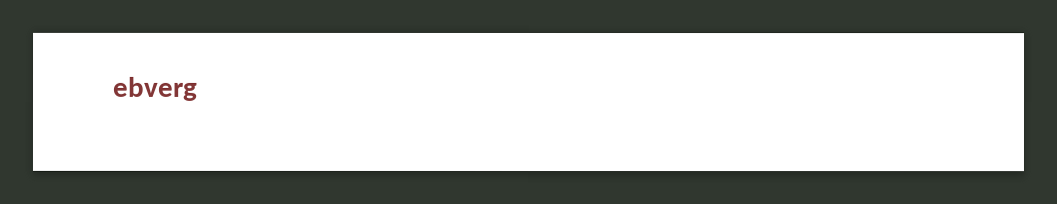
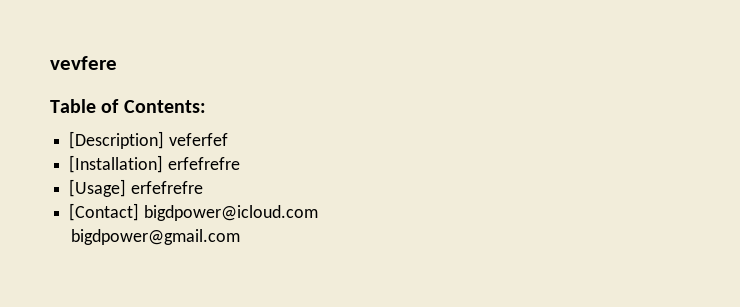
[113,76,198,101] ebverg -> [50,56,117,70] [50,99,206,113] [69,131,228,149] [69,155,240,173] [69,179,203,197] [69,203,318,221] [71,229,241,245] vevfere // Table of Contents: // [Description] veferfef // [Installation] erfefrefre // [Usage] erfefrefre // [Contact] bigdpower@icloud.com // bigdpower@gmail.com

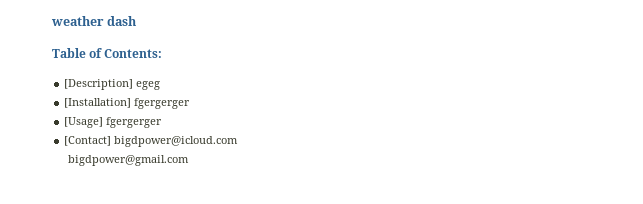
[50,56,117,70] vevfere -> [51,16,138,26] weather dash
[168,133,228,146] veferfef -> [136,81,161,90] egeg
[167,157,240,170] erfefrefre -> [134,98,191,109] fgergerger
[130,181,203,194] erfefrefre -> [106,117,163,128] fgergerger

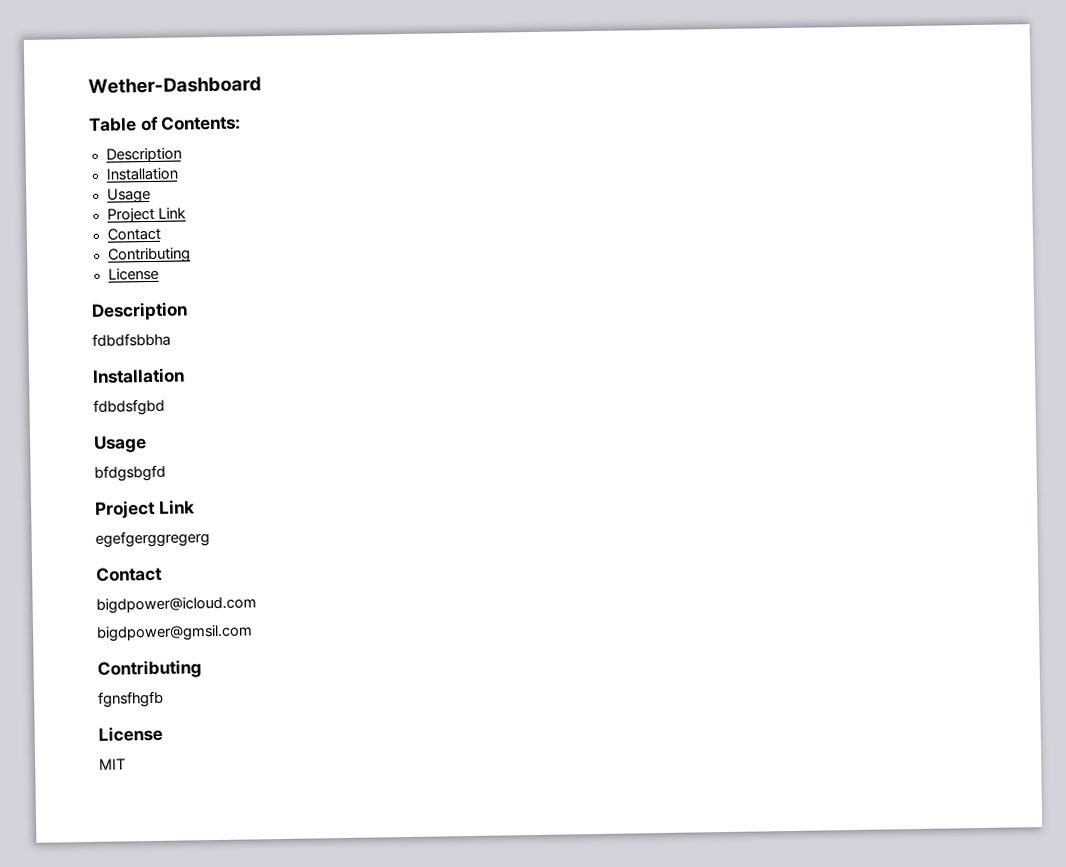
[51,16,138,26] weather dash -> [88,76,262,94] Wether-Dashboard
[64,79,161,90] [64,98,191,109] [64,117,163,128] [64,136,239,147] [68,155,190,166] [Description] egeg // [Installation] fgergerger // [Usage] fgergerger // [Contact] bigdpower@icloud.com // bigdpower@gmail.com -> [105,147,182,163] [105,167,178,181] [106,187,151,204] [106,207,186,223] [106,227,161,241] [107,247,191,264] [107,267,159,281] [91,301,188,321] [92,332,171,347] [92,367,185,384] [93,398,165,416] [93,435,147,453] [94,464,166,482] [95,499,195,519] [95,530,210,548] [96,566,163,582] [96,596,257,614] [96,624,253,642] [97,659,202,679] [98,690,164,708] [98,725,163,742] [99,758,126,770] Description // Installation // Usage // Project Link // Contact // Contributing // License // Description // fdbdfsbbha // Installation // fdbdsfgbd // Usage // bfdgsbgfd // Project Link // egefgerggregerg // Contact // bigdpower@icloud.com // bigdpower@gmsil.com // Contributing // fgnsfhgfb // License // MIT

